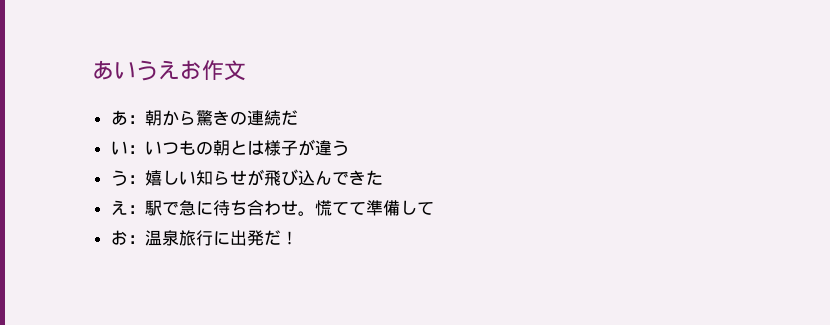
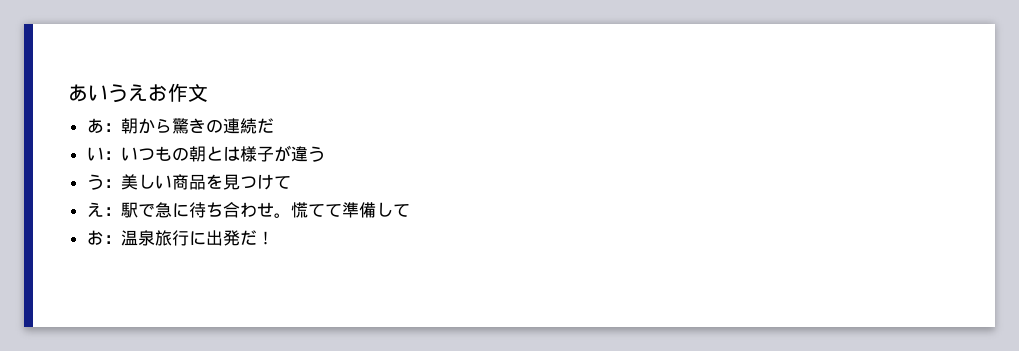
[144,169,383,186] 嬉しい知らせが飛び込んできた -> [120,174,291,190] 美しい商品を見つけて

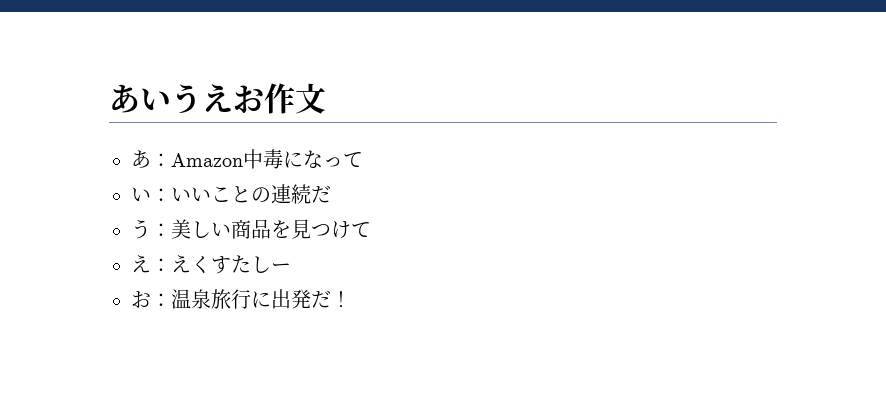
[120,118,274,134] [86,145,325,162] 朝から驚きの連続だ // い：いつもの朝とは様子が違う -> [171,149,363,169] [131,184,331,204] Amazon中毒になって // い：いいことの連続だ
[120,202,410,218] 駅で急に待ち合わせ。慌てて準備して -> [171,255,291,274] えくすたしー

